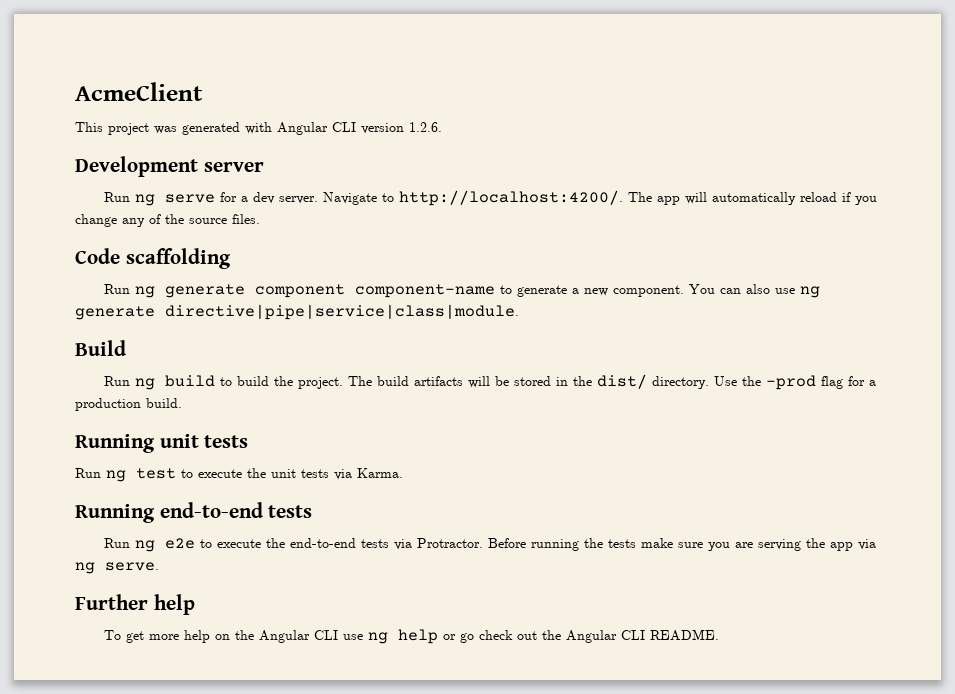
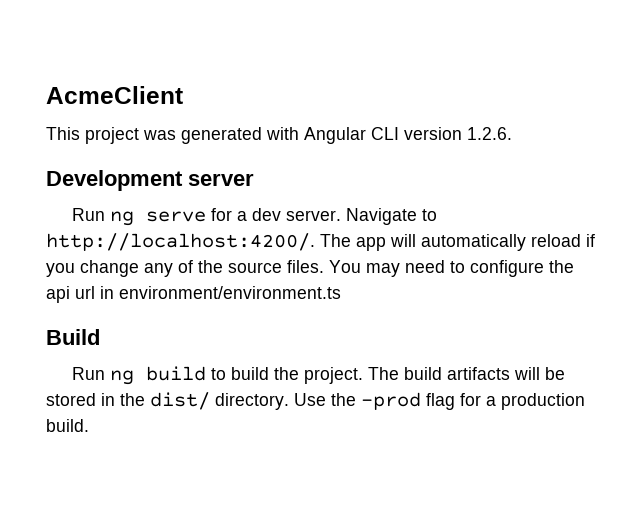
[75,248,231,269] [103,284,820,298] [75,304,519,320] // Code scaffolding // Run ng generate component component-name to generate a new component. You can also use ng generate directive|pipe|service|class|module. -> [329,260,574,277] [46,286,341,303] You may need to configure the api url in environment/environment.ts
[75,434,249,453] [75,468,403,482] [75,502,313,523] [103,538,876,552] [75,562,159,574] [75,594,195,615] [103,629,719,644] // Running unit tests // Run ng test to execute the unit tests via Karma. // Running end-to-end tests // Run ng e2e to execute the end-to-end tests via Protractor. Before running the tests make sure you are serving the app via ng serve. // Further help // To get more help on the Angular CLI use ng help or go check out the Angular CLI README. -> (89, 425) none

